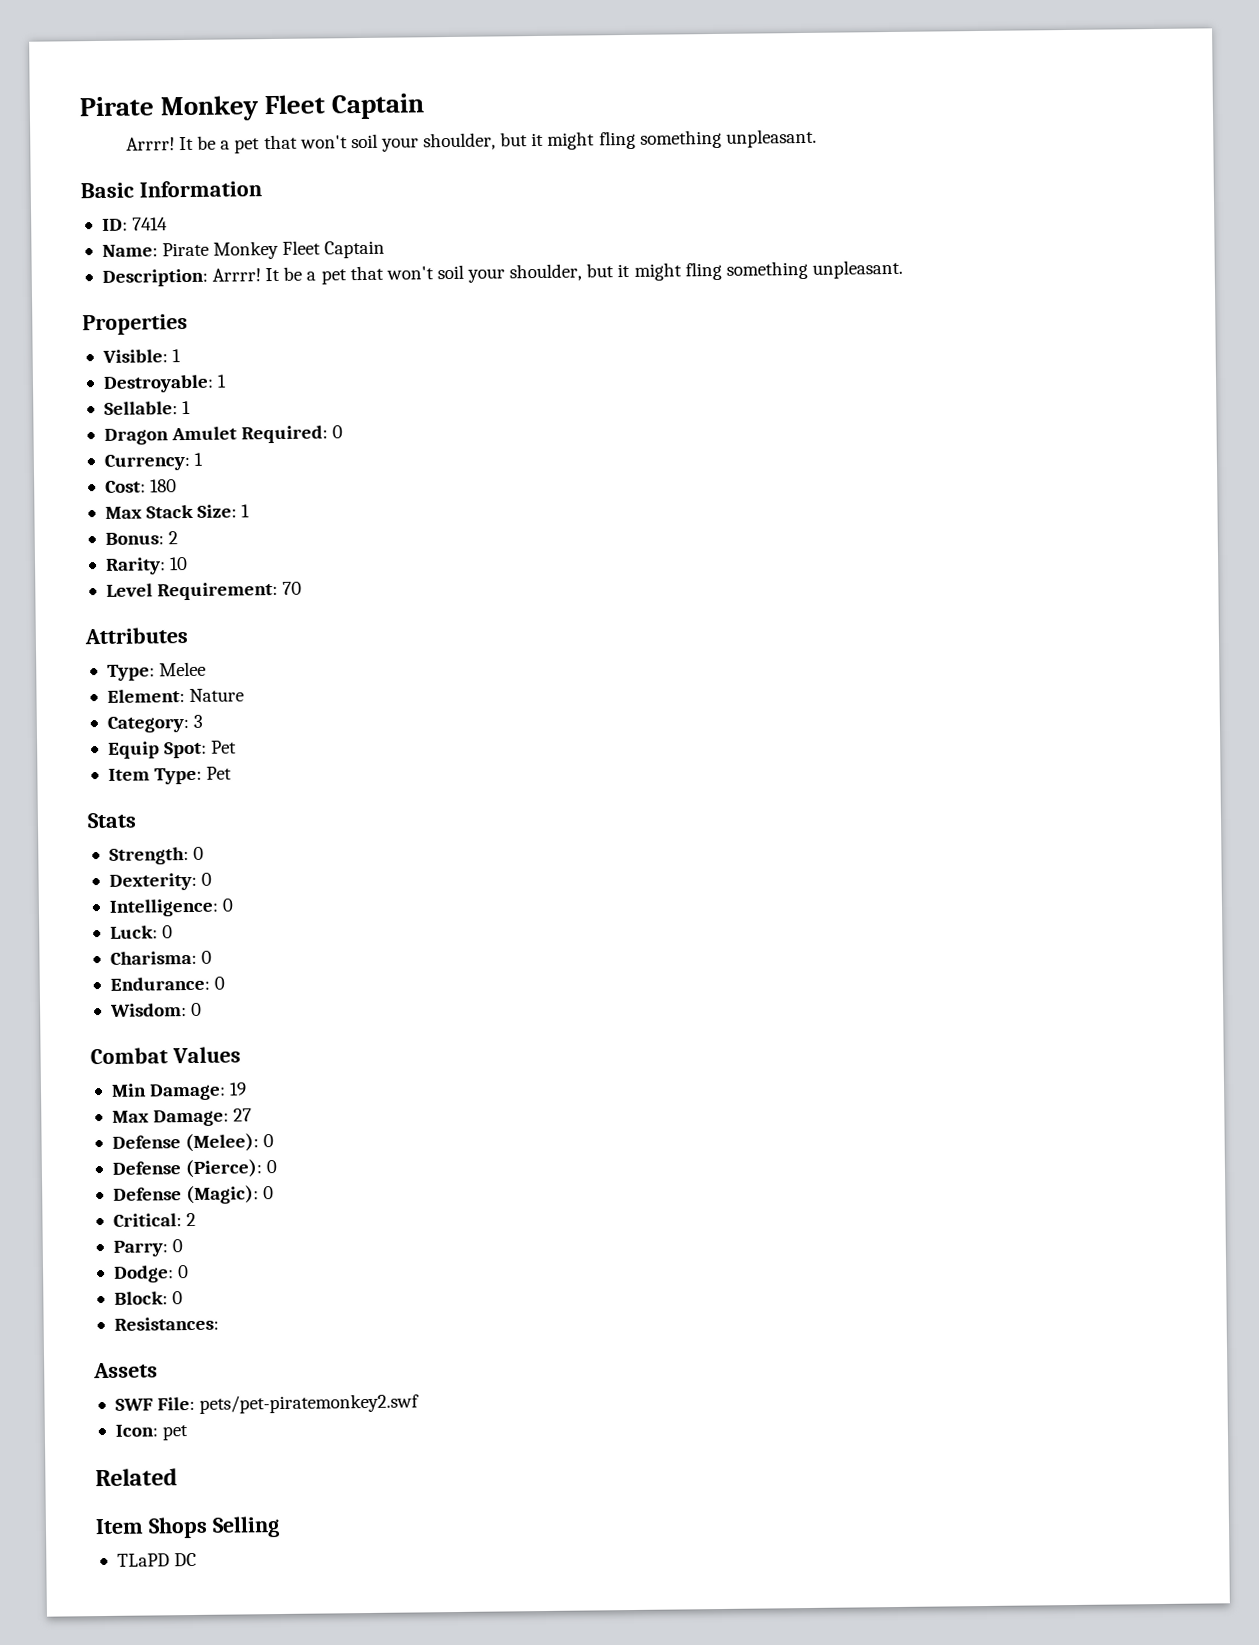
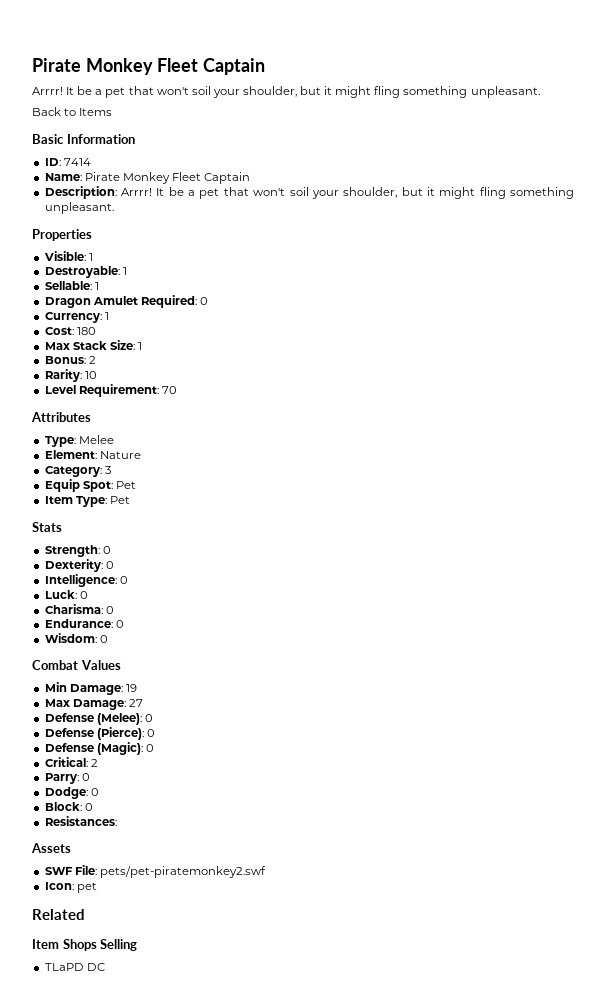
(817, 138) none -> [32,107,113,116] // Back to Items

